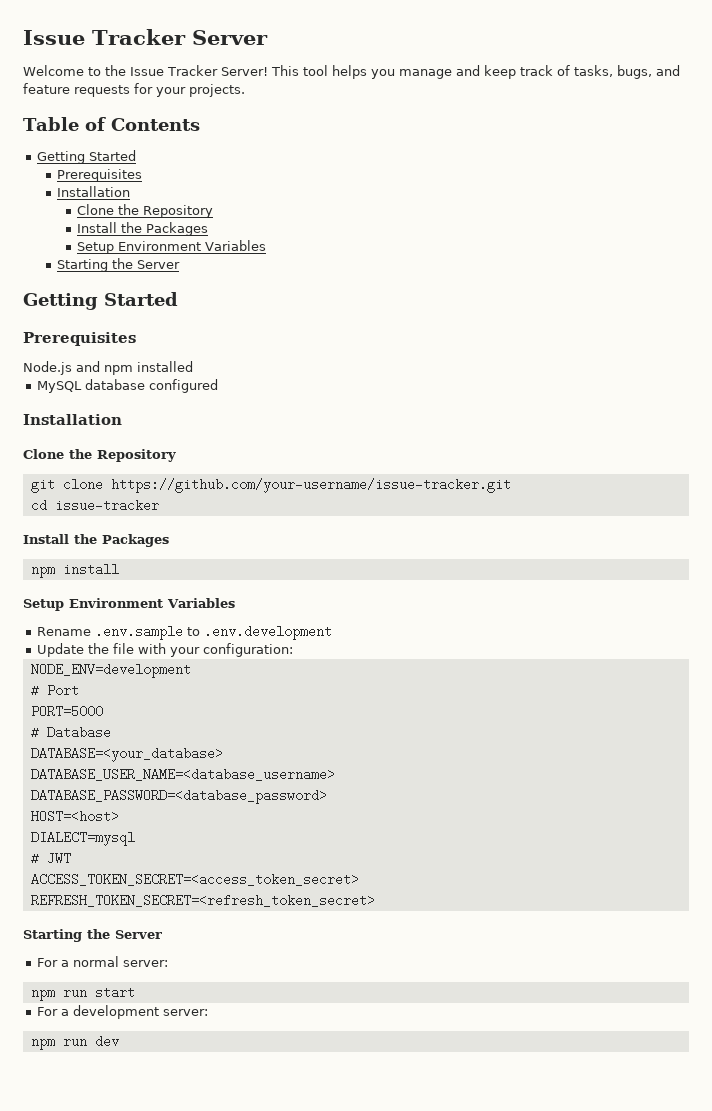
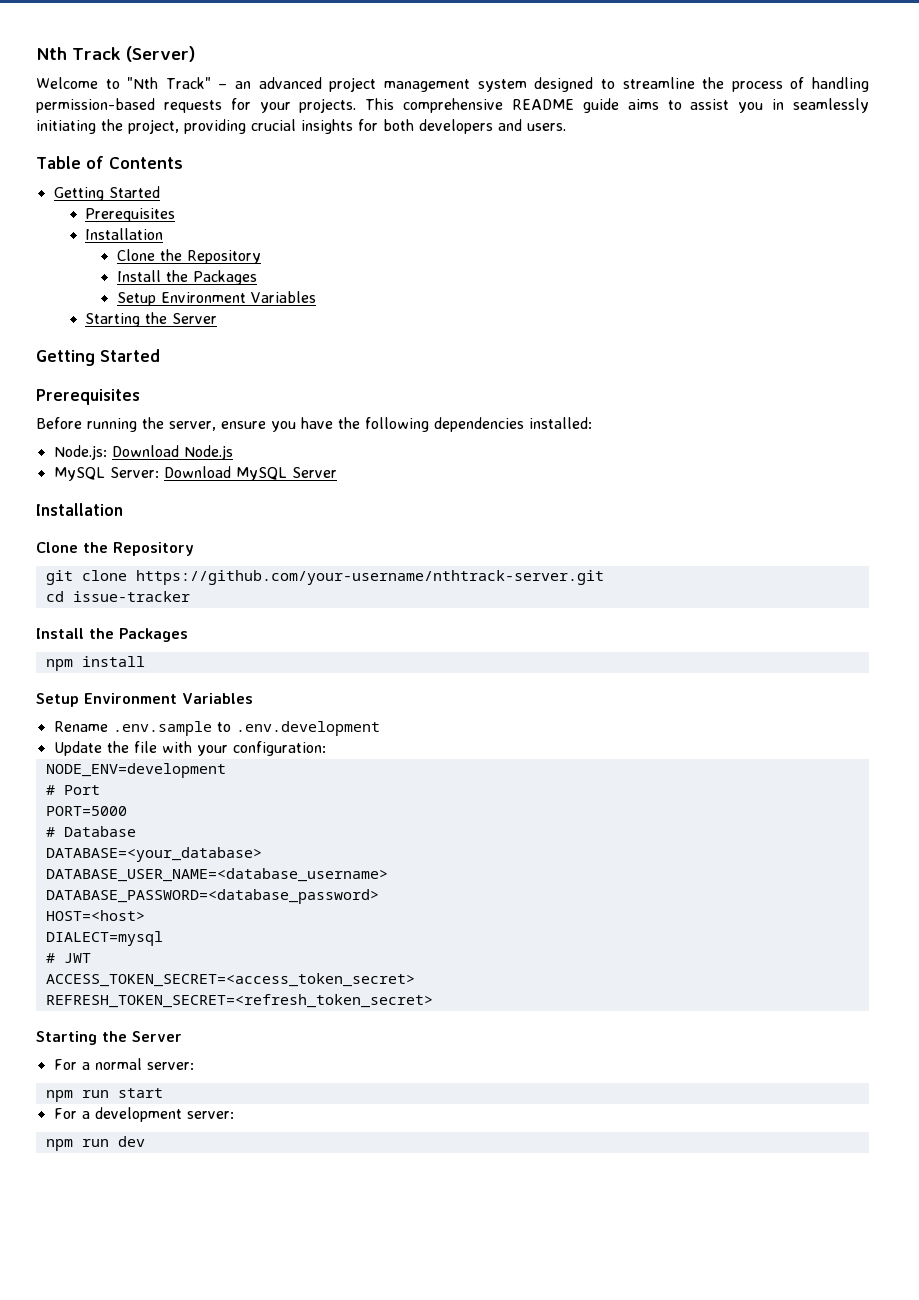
[23,29,268,45] Issue Tracker Server -> [36,46,195,62] Nth Track (Server)
[105,65,680,79] [23,83,245,97] the Issue Tracker Server! This tool helps you manage and keep track of tasks, bugs, and feature requests for your projects. -> [127,77,869,92] [36,98,870,113] [36,119,566,134] "Nth Track" – an advanced project management system designed to streamline the process of handling permission-based requests for your projects. This comprehensive README guide aims to assist you in seamlessly initiating the project, providing crucial insights for both developers and users.
[23,361,193,375] [37,379,219,393] Node.js and npm installed // MySQL database configured -> [36,417,592,432] [53,445,233,460] [53,466,337,481] Before running the server, ensure you have the following dependencies installed: // Node.js: Download Node.js // MySQL Server: Download MySQL Server
[110,478,511,493] https://github.com/your-username/issue-tracker.git -> [135,570,604,585] https://github.com/your-username/nthtrack-server.git

